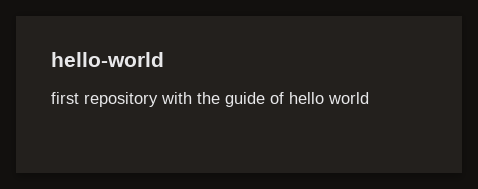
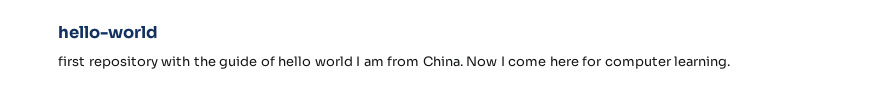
(369, 98) none -> [356,56,731,69] I am from China. Now I come here for computer learning.

